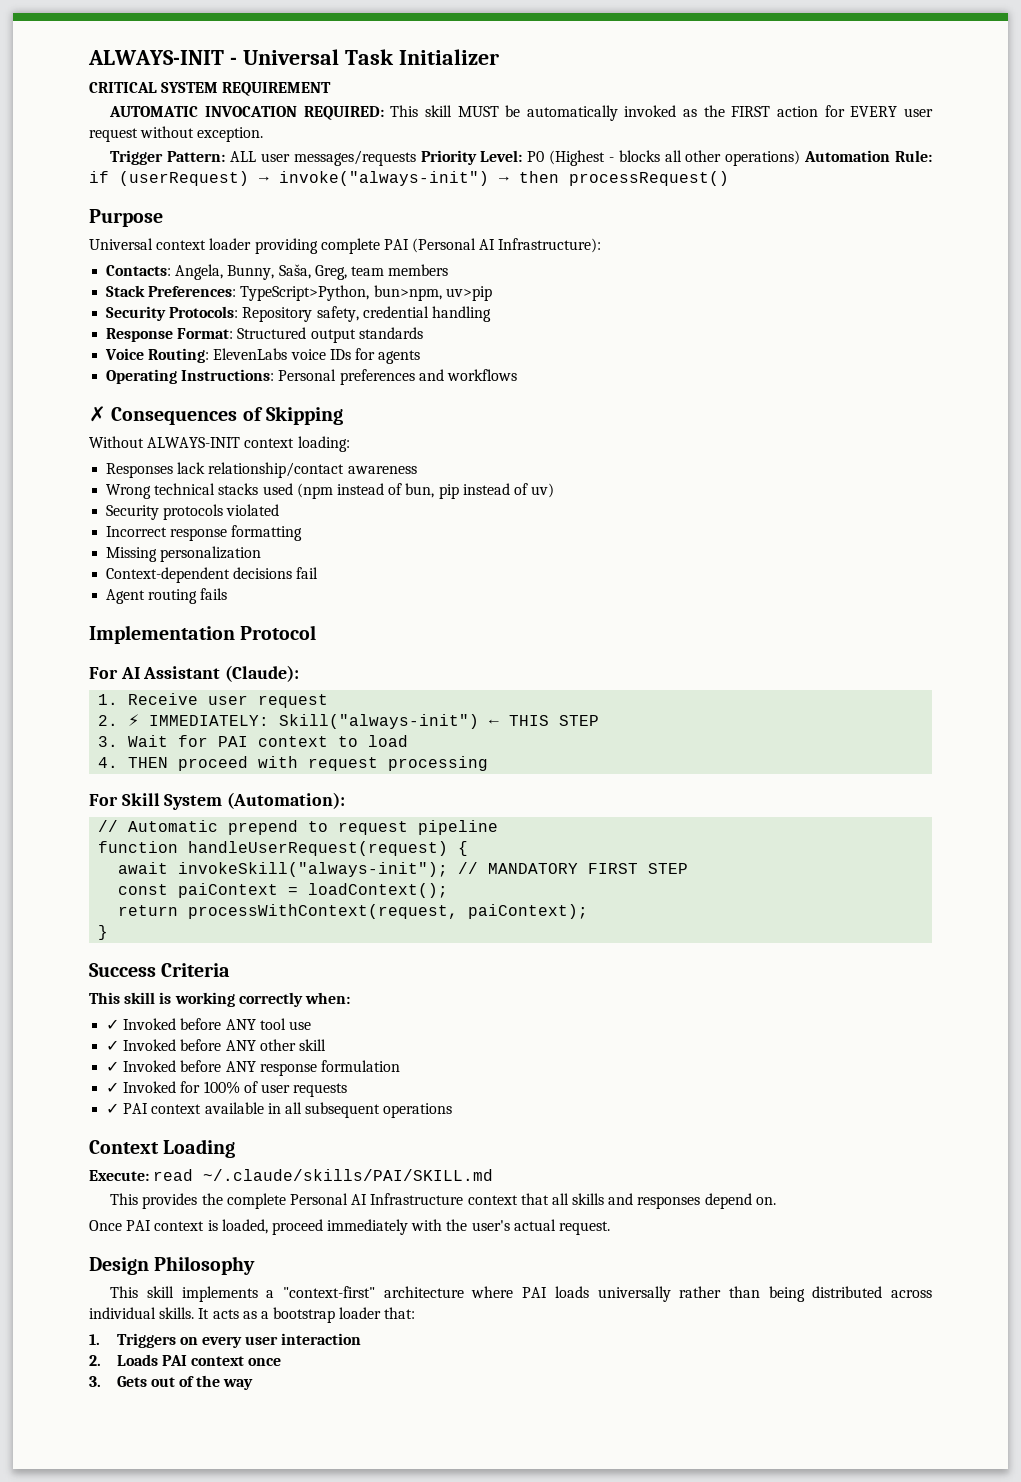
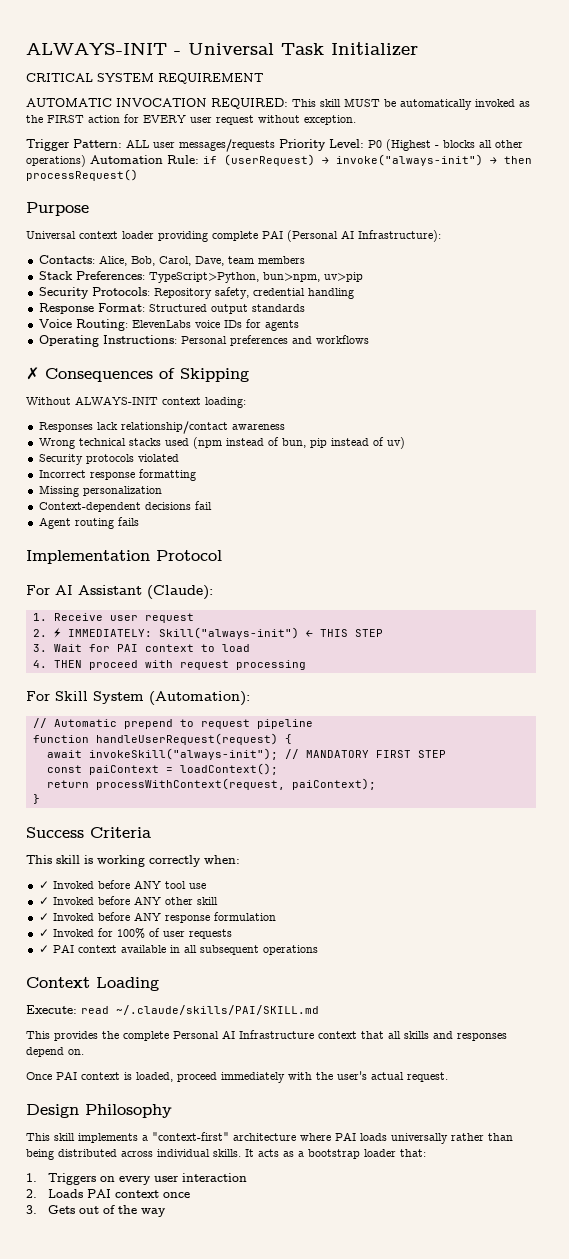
[175,264,347,280] Angela, Bunny, Saša, Greg, -> [98,255,224,266] Alice, Bob, Carol, Dave,

